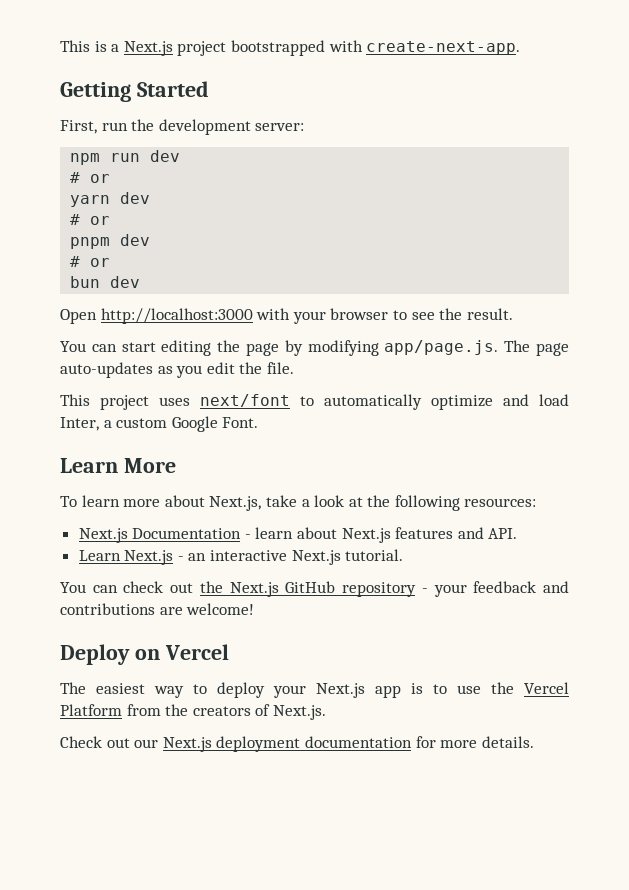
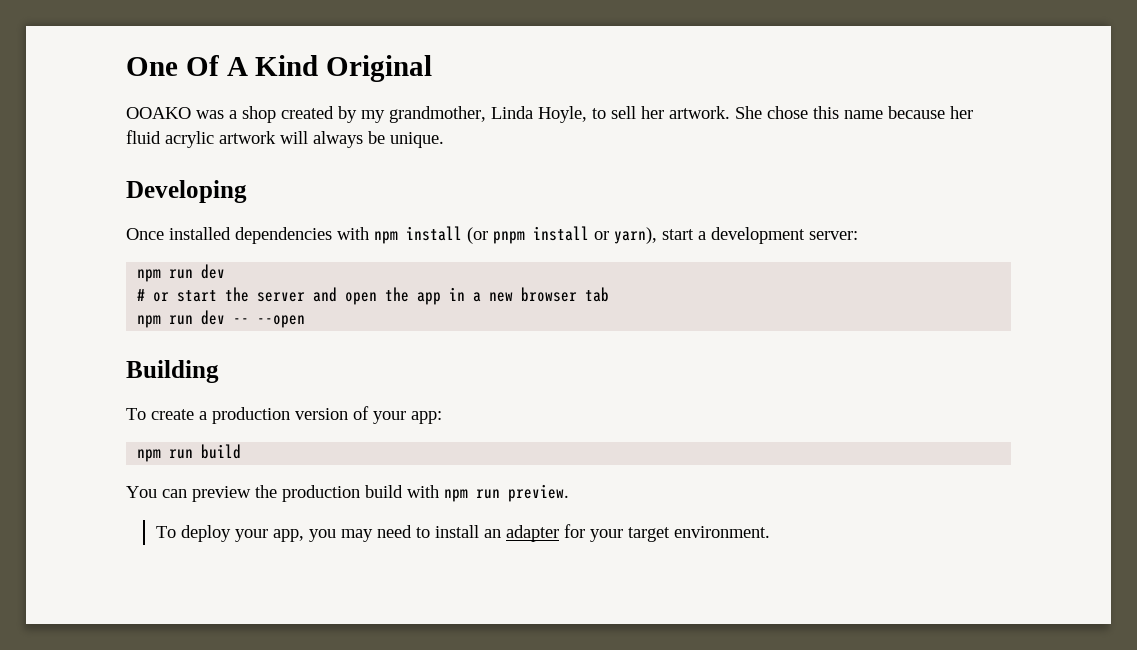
[60,40,521,56] [60,81,209,102] [60,119,155,134] This is a Next.js project bootstrapped with create-next-app. // Getting Started // First, run the -> [126,55,433,82] [126,106,973,123] [126,130,444,148] [126,180,247,203] [126,226,706,244] One Of A Kind Original // OOAKO was a shop created by my grandmother, Linda Hoyle, to sell her artwork. She chose this name because her fluid acrylic artwork will always be unique. // Developing // Once installed dependencies with npm install (or pnpm install or yarn), start a
[70,192,151,207] [70,214,111,225] [70,234,151,249] [70,256,111,267] [70,276,141,288] [60,308,513,324] [60,340,569,356] [60,362,294,378] [60,394,569,410] [60,416,259,432] [60,458,176,473] [60,495,537,511] [78,527,518,543] [78,549,404,565] [60,581,570,597] [60,603,255,615] [60,644,229,665] [60,682,569,698] [60,704,326,720] [60,736,534,752] // yarn dev // # or // pnpm dev // # or // bun dev // Open http://localhost:3000 with your browser to see the result. // You can start editing the page by modifying app/page.js. The page auto-updates as you edit the file. // This project uses next/font to automatically optimize and load Inter, a custom Google Font. // Learn More // To learn more about Next.js, take a look at the following resources: // Next.js Documentation - learn about Next.js features and API. // Learn Next.js - an interactive Next.js tutorial. // You can check out the Next.js GitHub repository - your feedback and contributions are welcome! // Deploy on Vercel // The easiest way to deploy your Next.js app is to use the Vercel Platform from the creators of Next.js. // Check out our Next.js deployment documentation for more details. -> [177,287,610,305] [137,310,306,328] [126,360,219,383] [126,406,442,424] [137,444,242,462] [126,484,569,502] [155,524,770,542] start the server and open the app in a new browser tab // npm run dev -- --open // Building // To create a production version of your app: // npm run build // You can preview the production build with npm run preview. // To deploy your app, you may need to install an adapter for your target environment.

